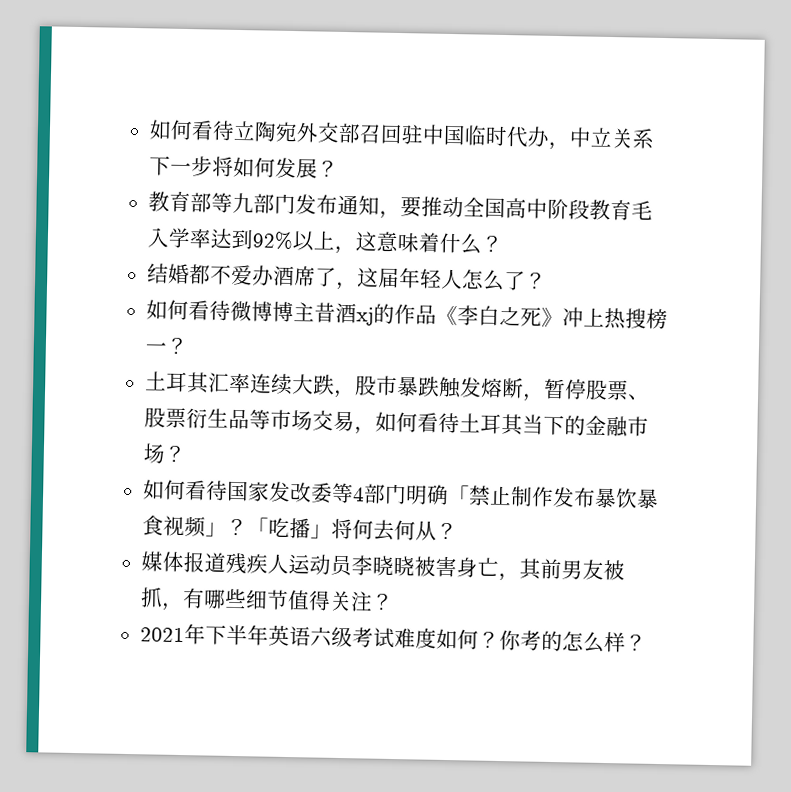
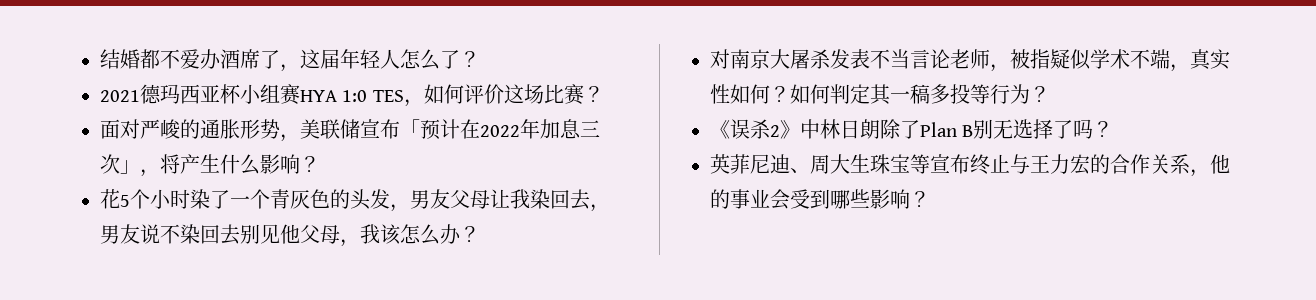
[148,119,655,151] [148,155,339,179] [147,191,653,221] [146,227,504,255] 如何看待立陶宛外交部召回驻中国临时代办，中立关系下一步将如何发展？ // 教育部等九部门发布通知，要推动全国高中阶段教育毛入学率达到92%以上，这意味着什么？ // -> (100, 59) none
[145,299,668,330] [144,337,189,356] [144,371,650,402] [143,407,649,438] [142,443,187,464] [142,479,659,509] [141,515,458,542] [140,551,625,582] [139,587,394,612] [139,624,626,653] 如何看待微博博主昔酒xj的作品《李白之死》冲上热搜榜一？ // 土耳其汇率连续大跌，股市暴跌触发熔断，暂停股票、股票衍生品等市场交易，如何看待土耳其当下的金融市场？ // 如何看待国家发改委等4部门明确「禁止制作发布暴饮暴食视频」？「吃播」将何去何从？ // 媒体报道残疾人运动员李晓晓被害身亡，其前男友被抓，有哪些细节值得关注？ // 2021年下半年英语六级考试难度如何？你考的怎么样 -> [100,84,604,107] [100,119,600,142] [100,154,320,177] [100,189,610,212] [100,224,480,247] [710,49,1230,72] [710,84,1050,105] [710,119,1114,139] [710,154,1230,177] [710,189,910,210] 2021德玛西亚杯小组赛HYA 1:0 TES，如何评价这场比赛？ // 面对严峻的通胀形势，美联储宣布「预计在2022年加息三次」，将产生什么影响？ // 花5个小时染了一个青灰色的头发，男友父母让我染回去，男友说不染回去别见他父母，我该怎么办？ // 对南京大屠杀发表不当言论老师，被指疑似学术不端，真实性如何？如何判定其一稿多投等行为？ // 《误杀2》中林日朗除了Plan B别无选择了吗？ // 英菲尼迪、周大生珠宝等宣布终止与王力宏的合作关系，他的事业会受到哪些影响

